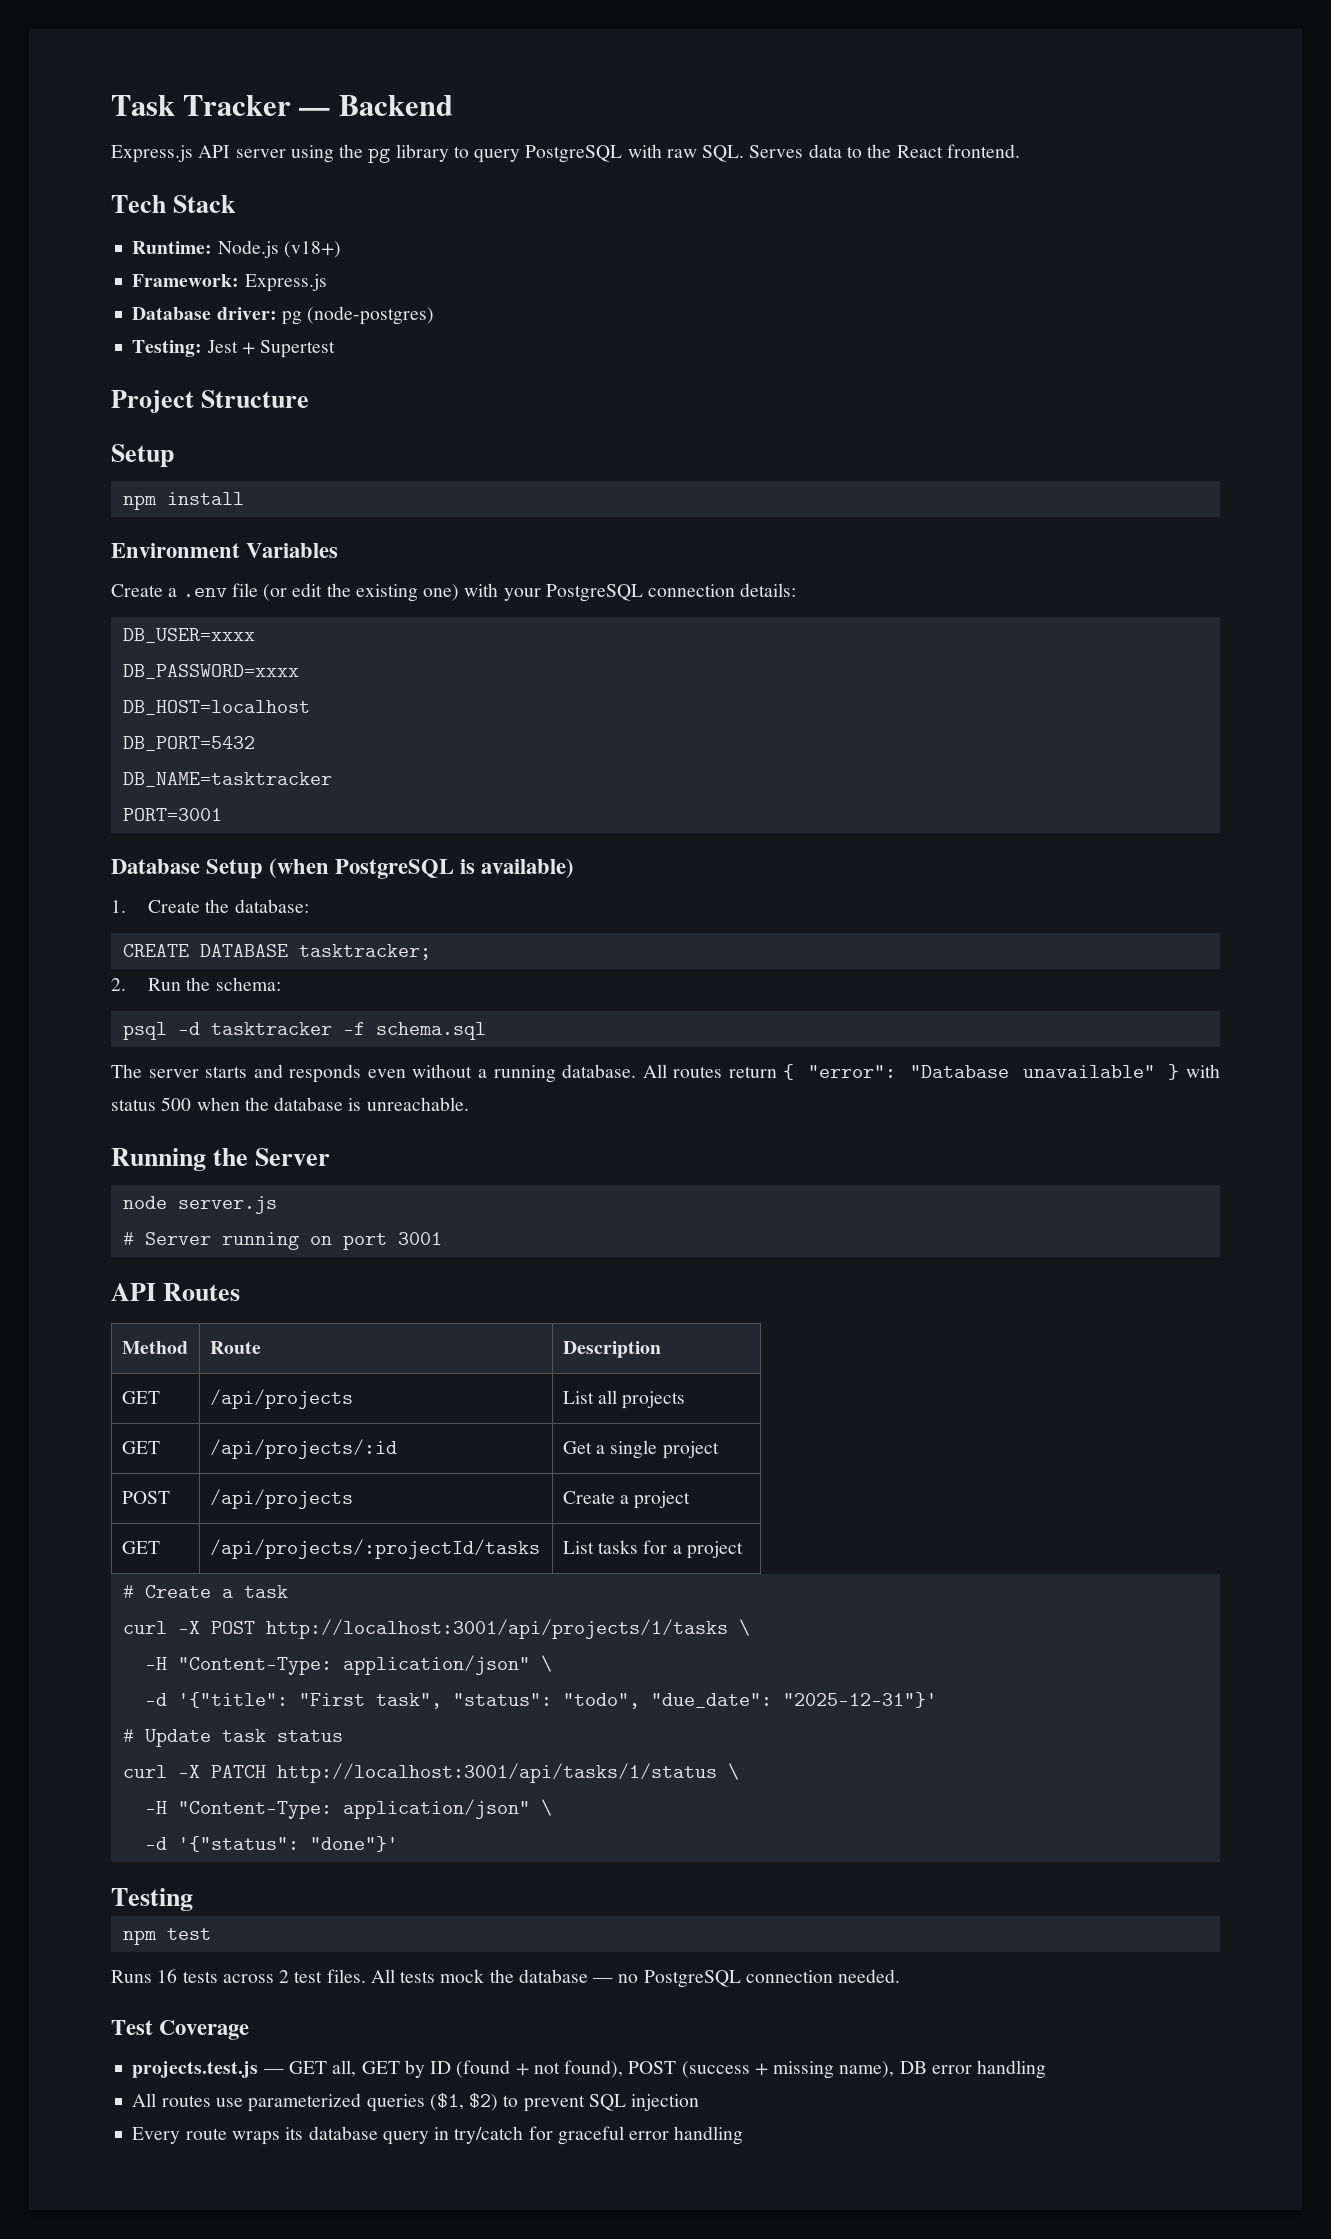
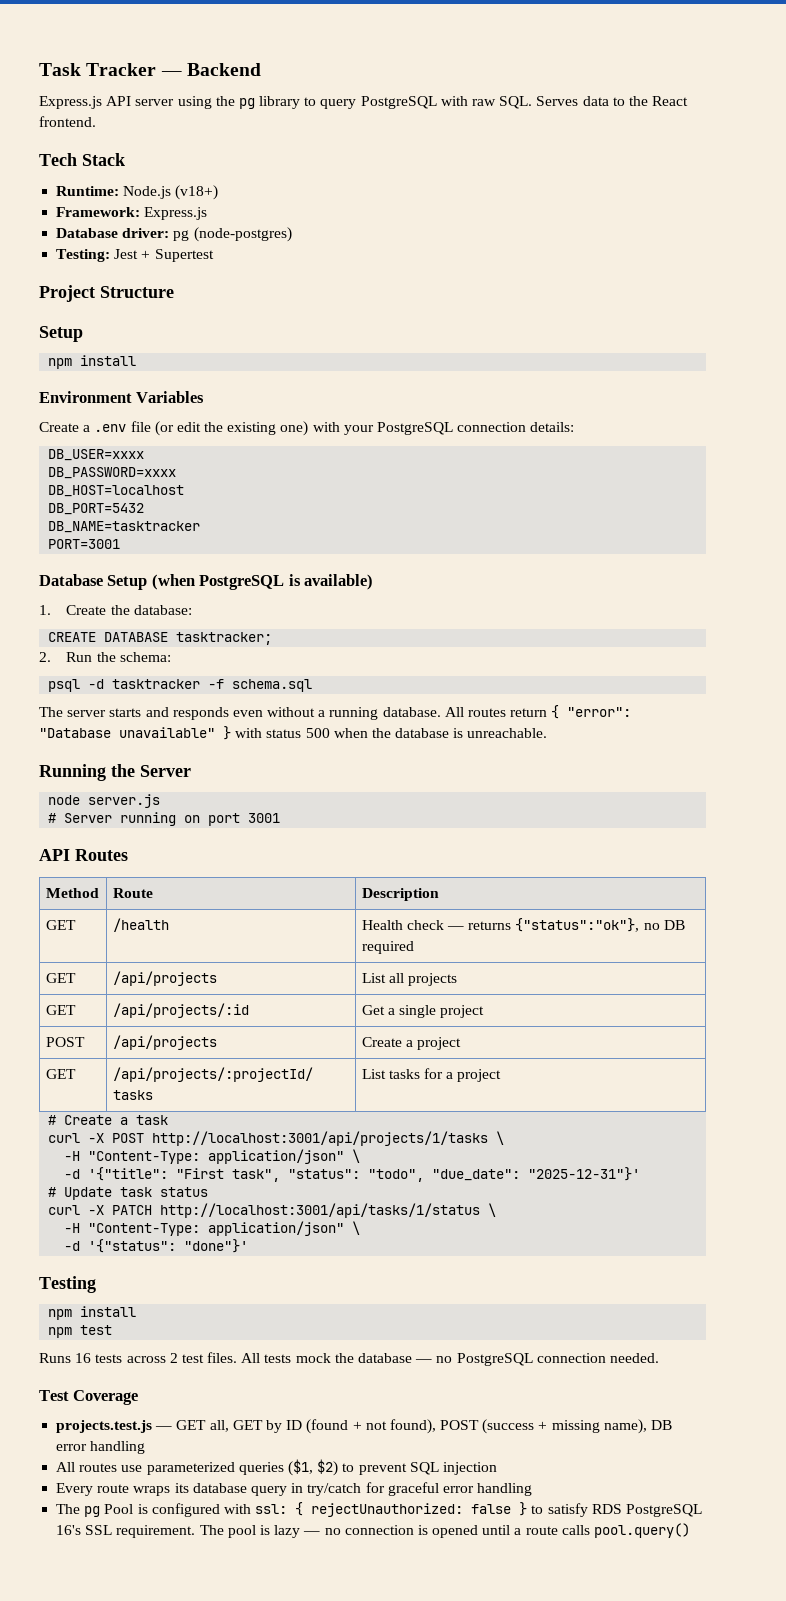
(661, 1349) none -> [45,920,76,930] [112,918,169,932] [361,918,685,932] [361,941,414,954] // GET | /health | Health check — returns {"status":"ok"}, no DB required
(193, 1899) none -> [48,1306,137,1320] // npm install
(744, 2135) none -> [56,1502,702,1517] [56,1523,691,1538] // The pg Pool is configured with ssl: { rejectUnauthorized: false } to satisfy RDS PostgreSQL 16's SSL requirement. The pool is lazy — no connection is opened until a route calls pool.query()

